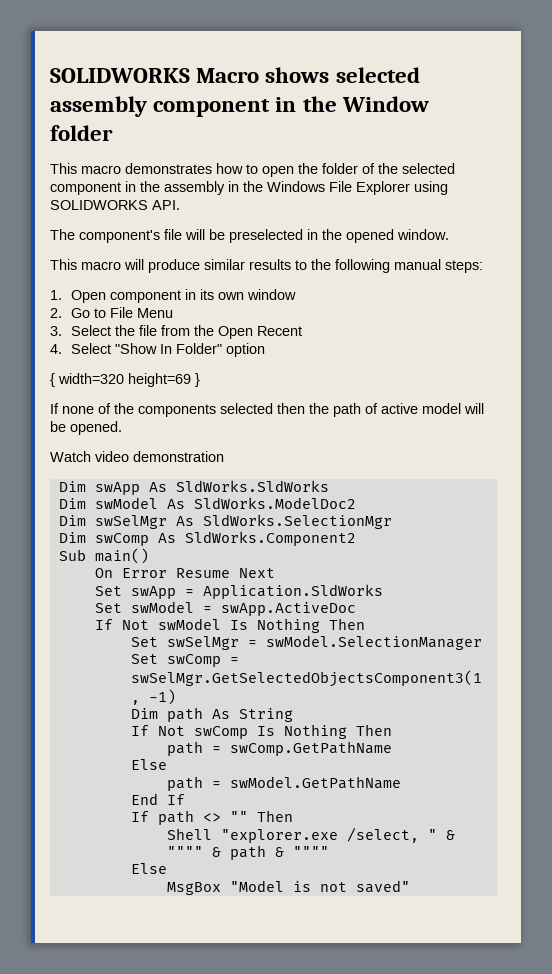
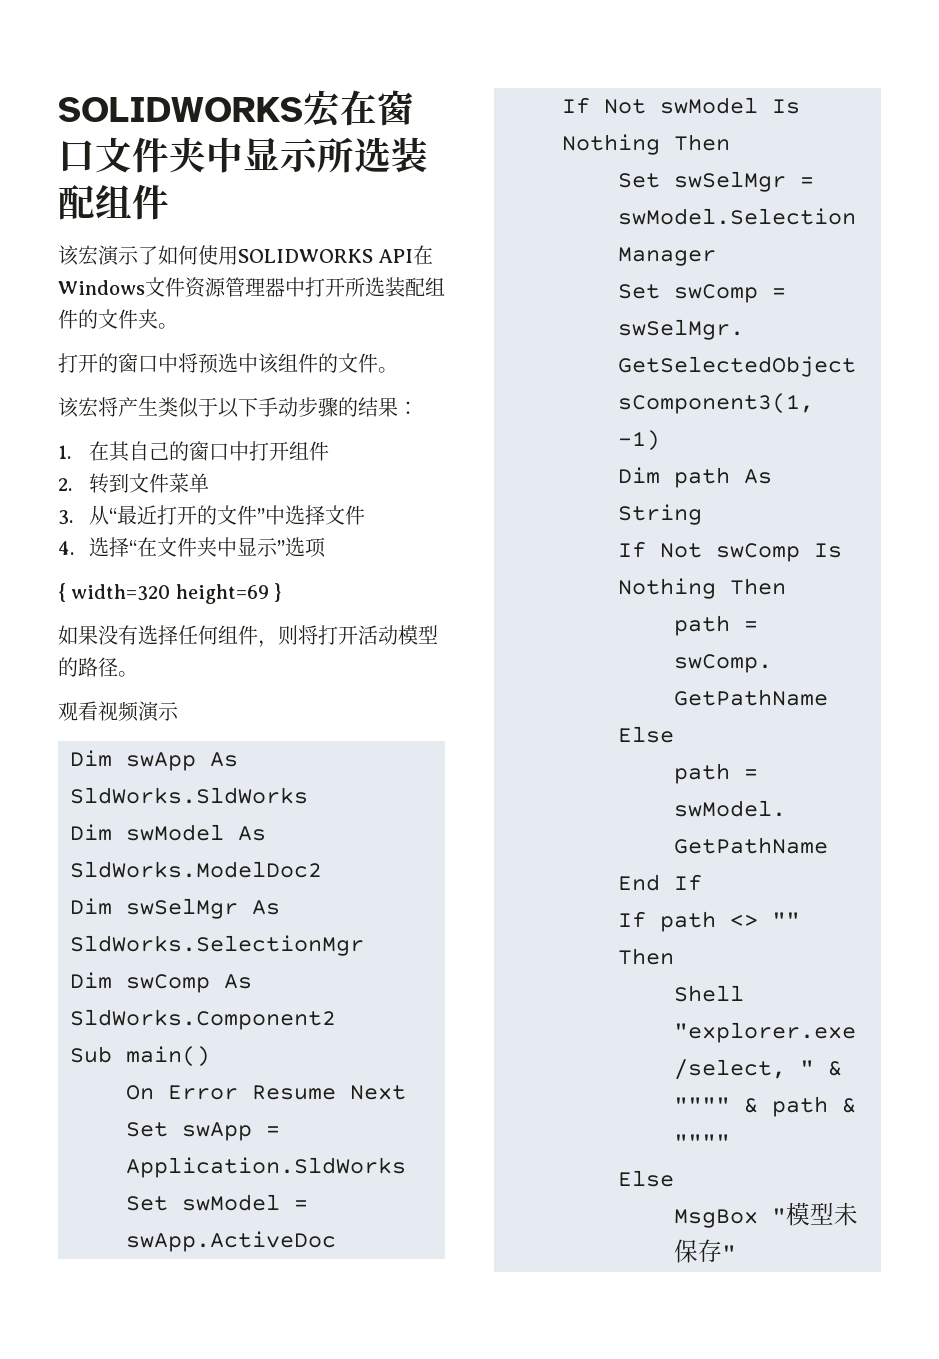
[50,67,420,83] [50,96,429,117] [50,125,113,141] [50,163,455,177] [50,181,448,195] [50,200,180,210] [50,229,449,243] [50,259,483,273] [50,289,297,303] [50,307,174,318] [50,325,303,339] [50,343,266,357] [50,373,200,387] [50,403,484,417] [50,421,122,435] [50,451,224,462] SOLIDWORKS Macro shows selected assembly component in the Window folder // This macro demonstrates how to open the folder of the selected component in the assembly in the Windows File Explorer using SOLIDWORKS API. // The component's file will be preselected in the opened window. // This macro will produce similar results to the following manual steps: // 1. Open component in its own window // 2. Go to File Menu // 3. Select the file from the Open Recent // 4. Select "Show In Folder" option // { width=320 height=69 } // If none of the components selected then the path of active model will be opened. // Watch video demonstration -> [58,90,414,129] [58,137,428,173] [58,184,169,220] [58,245,434,266] [58,277,445,298] [58,309,178,329] [58,353,398,374] [58,397,418,418] [58,441,330,462] [58,473,210,494] [58,505,366,525] [58,537,327,558] [58,583,282,604] [58,625,438,648] [58,657,138,677] [58,701,179,722] SOLIDWORKS宏在窗口文件夹中显示所选装配组件 // 该宏演示了如何使用SOLIDWORKS API在Windows文件资源管理器中打开所选装配组件的文件夹。 // 打开的窗口中将预选中该组件的文件。 // 该宏将产生类似于以下手动步骤的结果： // 1.在其自己的窗口中打开组件 // 2.转到文件菜单 // 3.从“最近打开的文件”中选择文件 // 4.选择“在文件夹中显示”选项 // { width=320 height=69 } // 如果没有选择任何组件，则将打开活动模型的路径。 // 观看视频演示
[229,880,410,893] "Model is not saved" -> [772,1202,858,1226] [674,1239,736,1263] "模型未保存"

